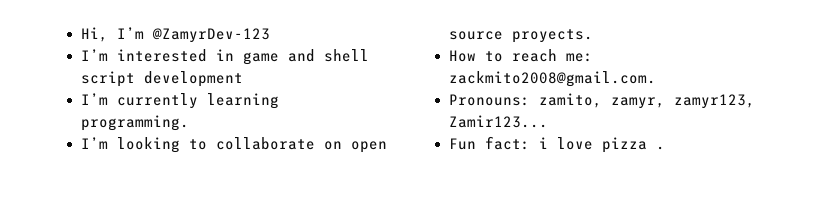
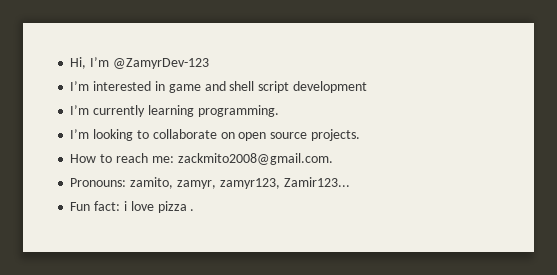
[511,29,593,43] proyects. -> [310,129,360,141] projects.

